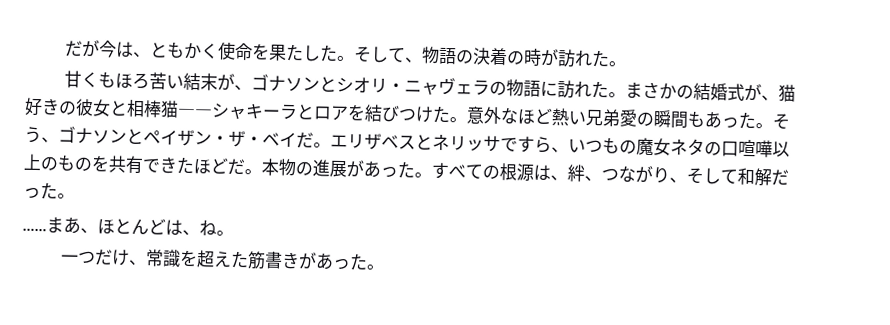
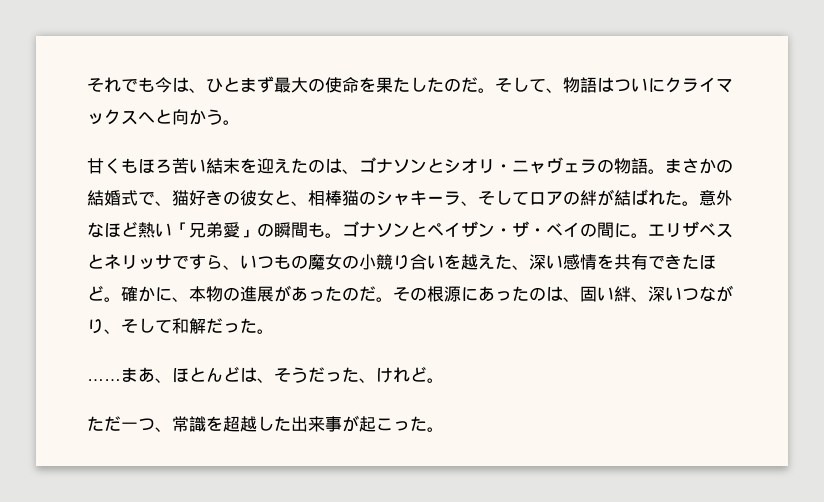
[64,39,220,60] だが今は、ともかく -> [87,76,325,93] それでも今は、ひとまず最大の
(339, 53) none -> [444,77,478,92] のだ
[455,47,611,68] の決着の時が訪れた -> [597,77,733,93] [87,109,223,125] はついにクライマックスへと向かう
[217,73,236,91] が -> [240,158,342,174] を迎えたのは
[540,80,610,99] に訪れた -> (648, 166) none
[744,83,763,102] が -> [138,191,155,205] で
[126,99,434,123] 相棒猫――シャキーラとロアを結びつけ -> [291,189,665,206] 、相棒猫のシャキーラ、そしてロアの絆が結ばれ
[585,109,791,130] [24,126,59,144] 兄弟愛の瞬間もあった。そう、 -> [172,222,342,238] 「兄弟愛」の瞬間も。
[296,132,314,149] だ -> [580,222,631,238] の間に
[670,138,790,158] [23,153,93,172] ネタの口喧嘩以上のもの -> [342,254,597,270] の小競り合いを越えた、深い感情
[227,158,262,176] だ。 -> [104,286,189,302] 。確かに、
[414,162,602,182] 。すべての根源は、絆、 -> [342,286,682,302] のだ。その根源にあったのは、固い絆、深い
[199,220,234,236] [60,249,131,266] ね。 // 一つだけ -> [274,366,444,383] [87,416,155,431] そうだった、けれど。 // ただ一つ
[213,250,335,270] えた筋書きがあ -> [240,415,393,432] 越した出来事が起こ

